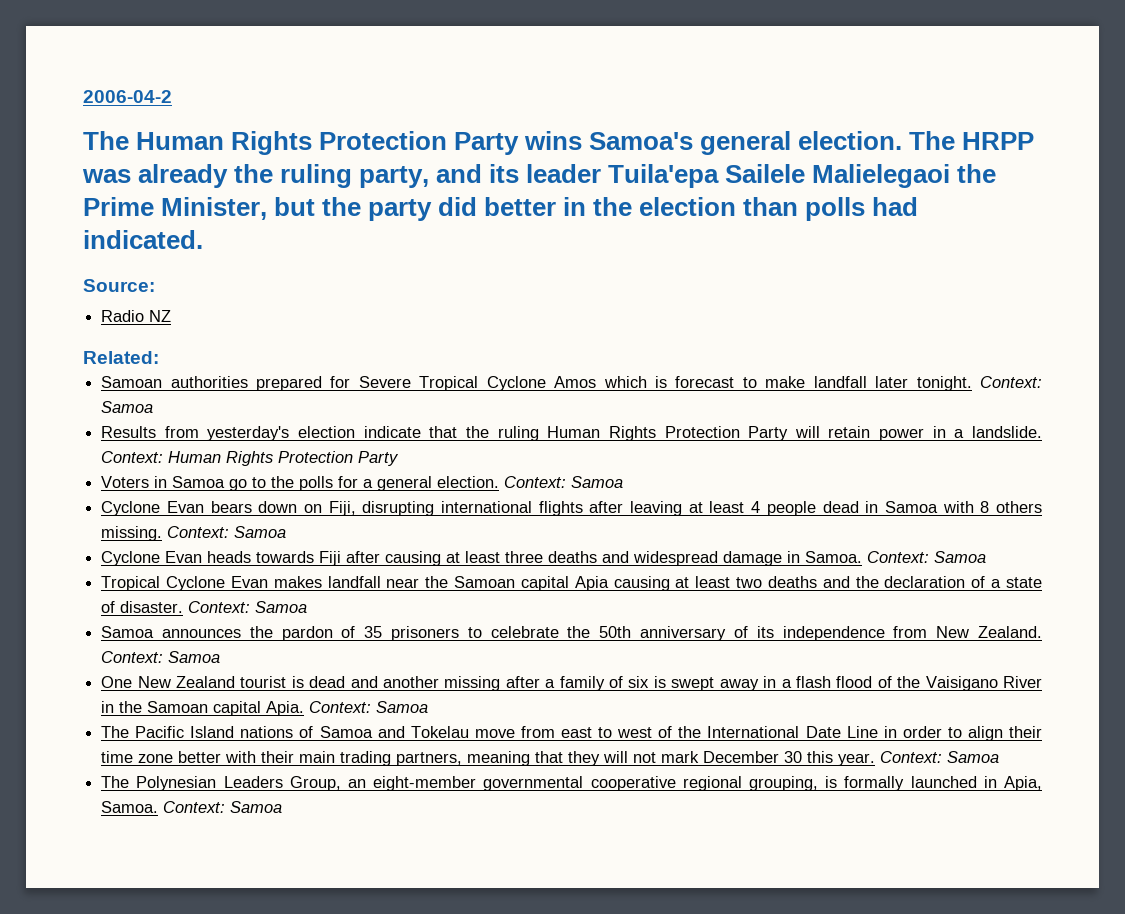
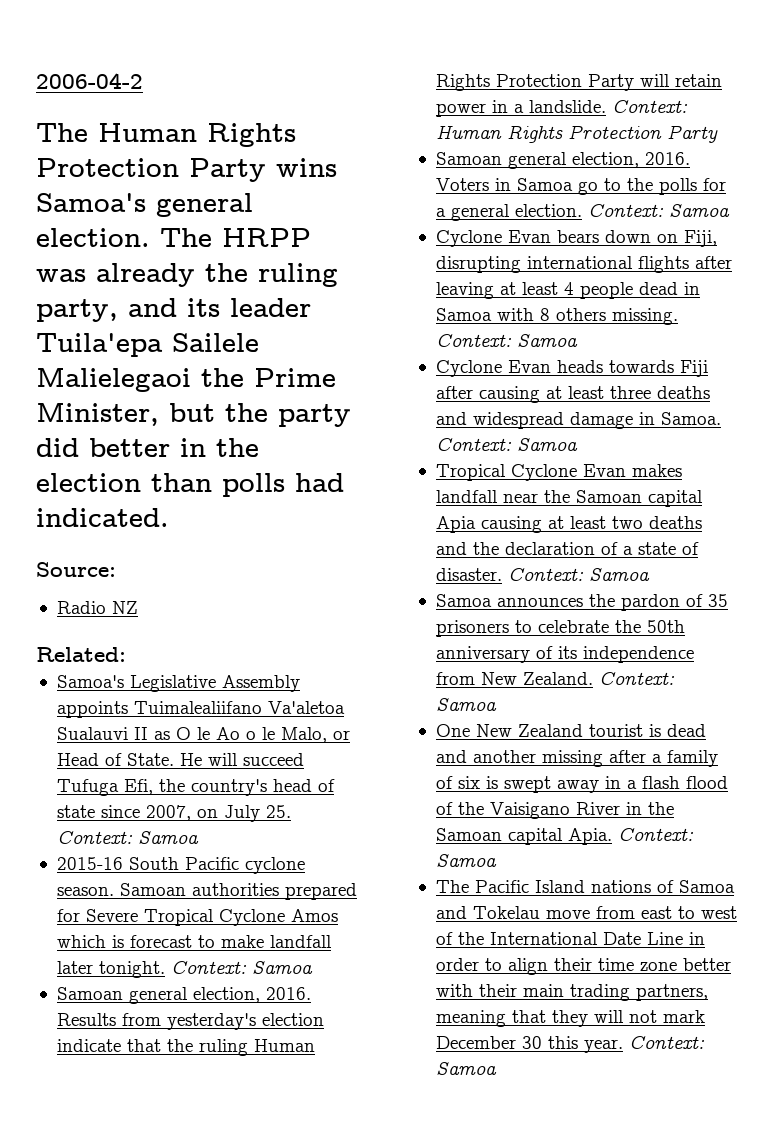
(159, 357) none -> [56,675,300,692] [56,701,345,718] [56,727,350,743] [56,753,304,766] [56,779,335,796] [56,805,291,822] [56,831,199,845] [56,857,305,874] [56,887,114,896] Samoa's Legislative Assembly appoints Tuimalealiifano Va'aletoa Sualauvi II as O le Ao o le Malo, or Head of State. He will succeed Tufuga Efi, the country's head of state since 2007, on July 25. Context: Samoa // 2015-16 South Pacific cyclone season.
(154, 407) none -> [56,987,311,1004] Samoan general election, 2016.
(400, 458) none -> [435,152,690,169] Samoan general election, 2016.
[101,776,1042,791] [101,801,283,813] // The Polynesian Leaders Group, an eight-member governmental cooperative regional grouping, is formally launched in Apia, Samoa. Context: Samoa -> (497, 1068) none

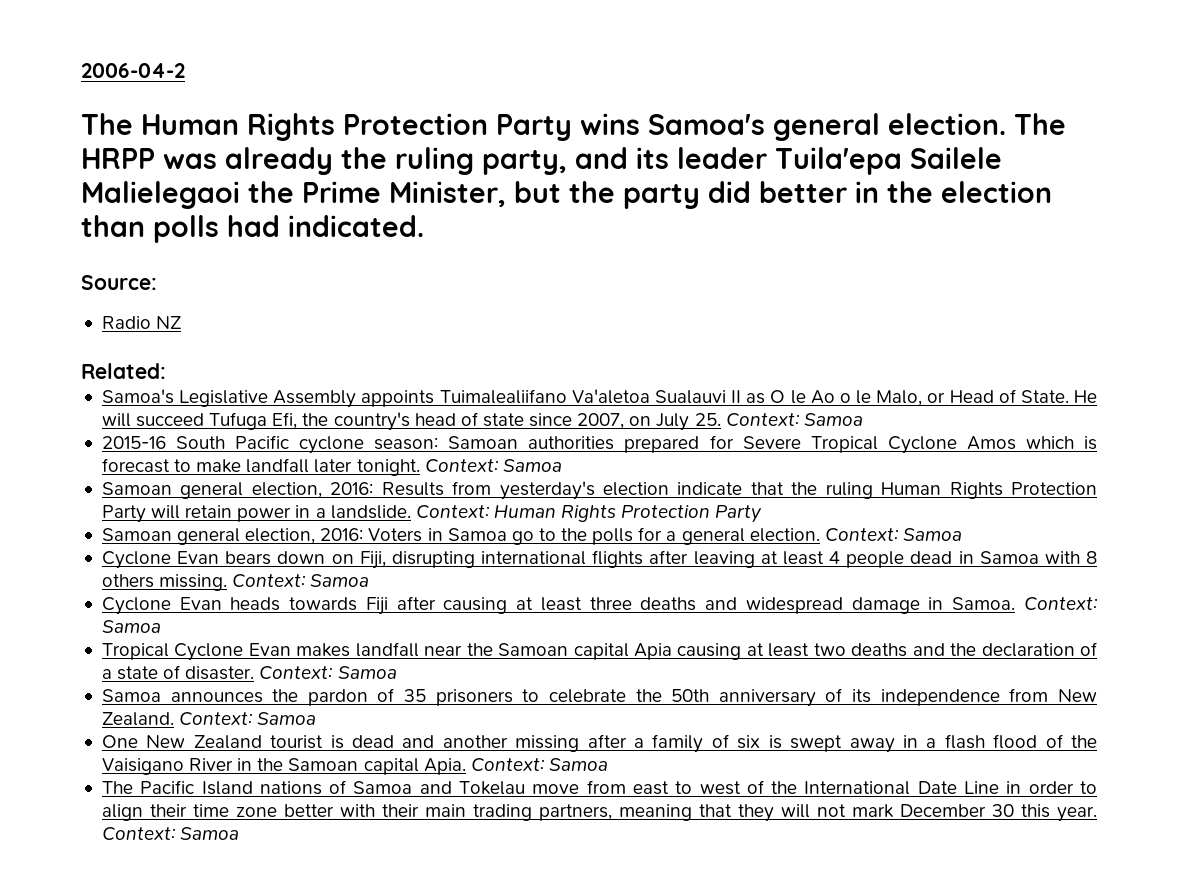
[56,887,114,896] season. -> [374,437,439,450] season:
[265,987,311,1000] 2016. -> [330,482,374,495] 2016:
[644,152,690,165] 2016. -> [320,528,364,541] 2016:

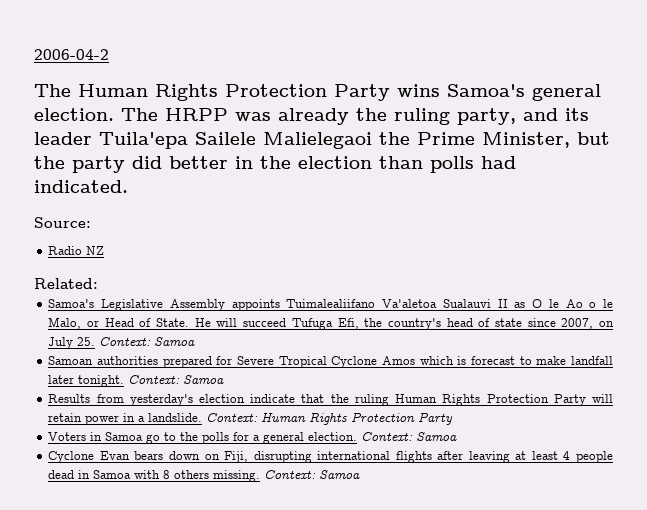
[101,435,439,454] 2015-16 South Pacific cyclone season: -> (196, 341) none
[101,482,374,499] Samoan general election, 2016: -> (225, 379) none
[101,528,364,545] Samoan general election, 2016: -> (454, 418) none
[101,596,1099,615] [101,620,161,633] [101,642,1098,661] [101,665,397,680] [101,688,1098,707] [101,712,317,726] [101,734,1097,753] [101,758,608,775] [101,780,1097,795] [101,804,1098,822] [101,827,240,840] // Cyclone Evan heads towards Fiji after causing at least three deaths and widespread damage in Samoa. Context: Samoa // Tropical Cyclone Evan makes landfall near the Samoan capital Apia causing at least two deaths and the declaration of a state of disaster. Context: Samoa // Samoa announces the pardon of 35 prisoners to celebrate the 50th anniversary of its independence from New Zealand. Context: Samoa // One New Zealand tourist is dead and another missing after a family of six is swept away in a flash flood of the Vaisigano River in the Samoan capital Apia. Context: Samoa // The Pacific Island nations of Samoa and Tokelau move from east to west of the International Date Line in order to align their time zone better with their main trading partners, meaning that they will not mark December 30 this year. Context: Samoa -> (361, 474) none

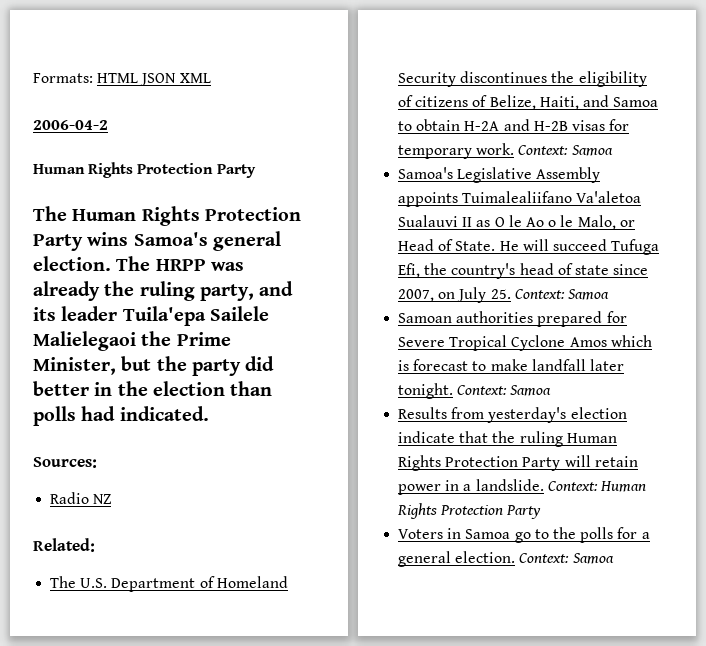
[34,49,109,60] 2006-04-2 -> [33,73,211,86] [33,120,108,130] [33,162,256,178] Formats: HTML JSON XML // 2006-04-2 // Human Rights Protection Party
[34,217,91,228] Source: -> [33,457,97,468] Sources:
(98, 283) none -> [50,576,288,592] [398,71,647,87] [398,95,659,110] [398,119,630,131] [398,143,613,159] // The U.S. Department of Homeland Security discontinues the eligibility of citizens of Belize, Haiti, and Samoa to obtain H-2A and H-2B visas for temporary work. Context: Samoa
[48,451,613,463] [48,470,361,482] // Cyclone Evan bears down on Fiji, disrupting international flights after leaving at least 4 people dead in Samoa with 8 others missing. Context: Samoa -> (614, 558) none

